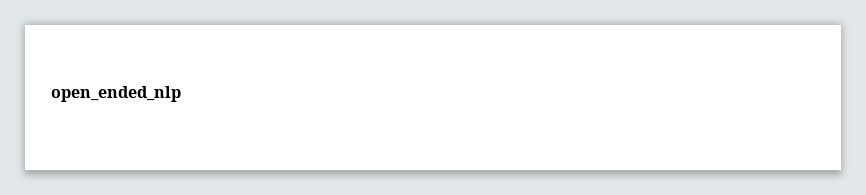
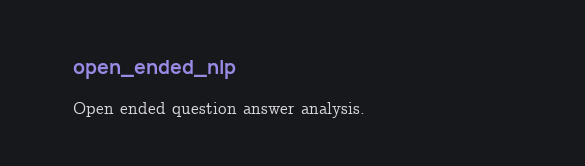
(181, 94) none -> [73,102,365,118] // Open ended question answer analysis.

